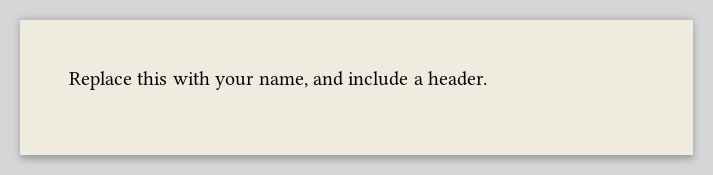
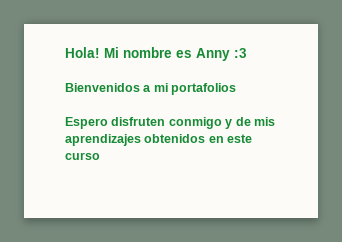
[69,71,488,90] Replace this with your name, and include a header. -> [65,47,247,61] [65,83,237,95] [65,117,275,129] [65,134,253,146] [65,152,100,160] Hola! Mi nombre es Anny :3 // Bienvenidos a mi portafolios // Espero disfruten conmigo y de mis aprendizajes obtenidos en este curso

